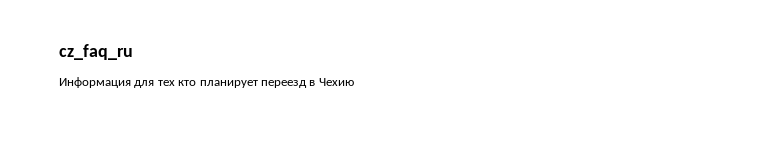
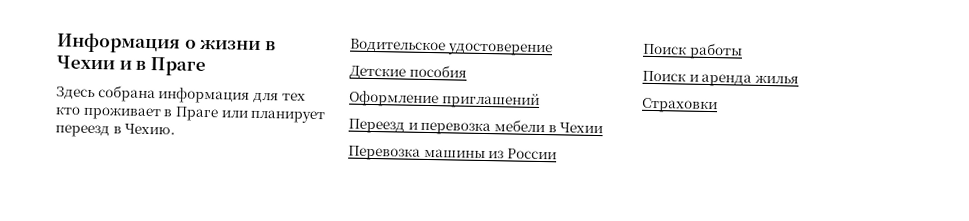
[59,44,133,60] [59,77,354,88] cz_faq_ru // Информация для тех кто планирует переезд в Чехию -> [56,32,276,54] [56,55,206,77] [56,85,306,104] [55,106,326,124] [55,123,176,138] [350,38,553,57] [349,64,467,80] [349,90,540,109] [348,118,604,136] [348,145,557,161] [643,42,743,60] [642,70,799,87] [642,97,718,114] Информация о жизни в Чехии и в Праге // Здесь собрана информация для тех кто проживает в Праге или планирует переезд в Чехию. // Водительское удостоверение // Детские пособия // Оформление приглашений // Переезд и перевозка мебели в Чехии // Перевозка машины из России // Поиск работы // Поиск и аренда жилья // Страховки

